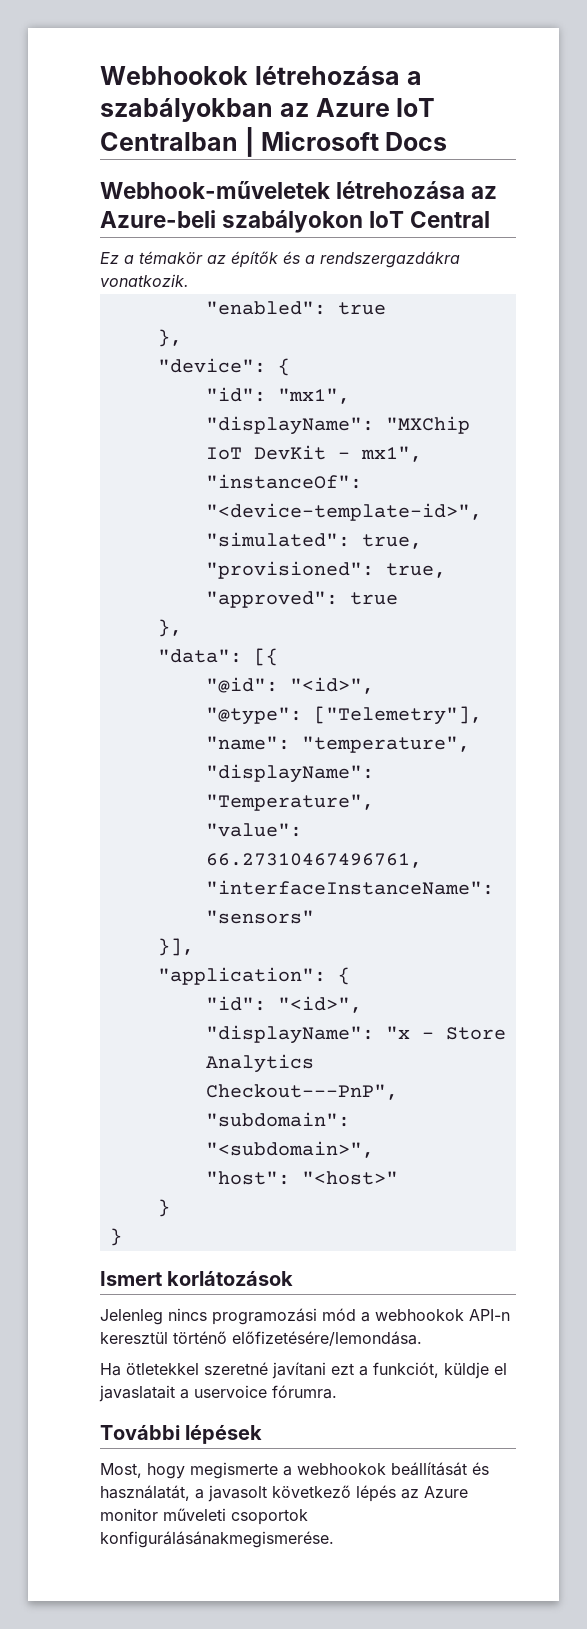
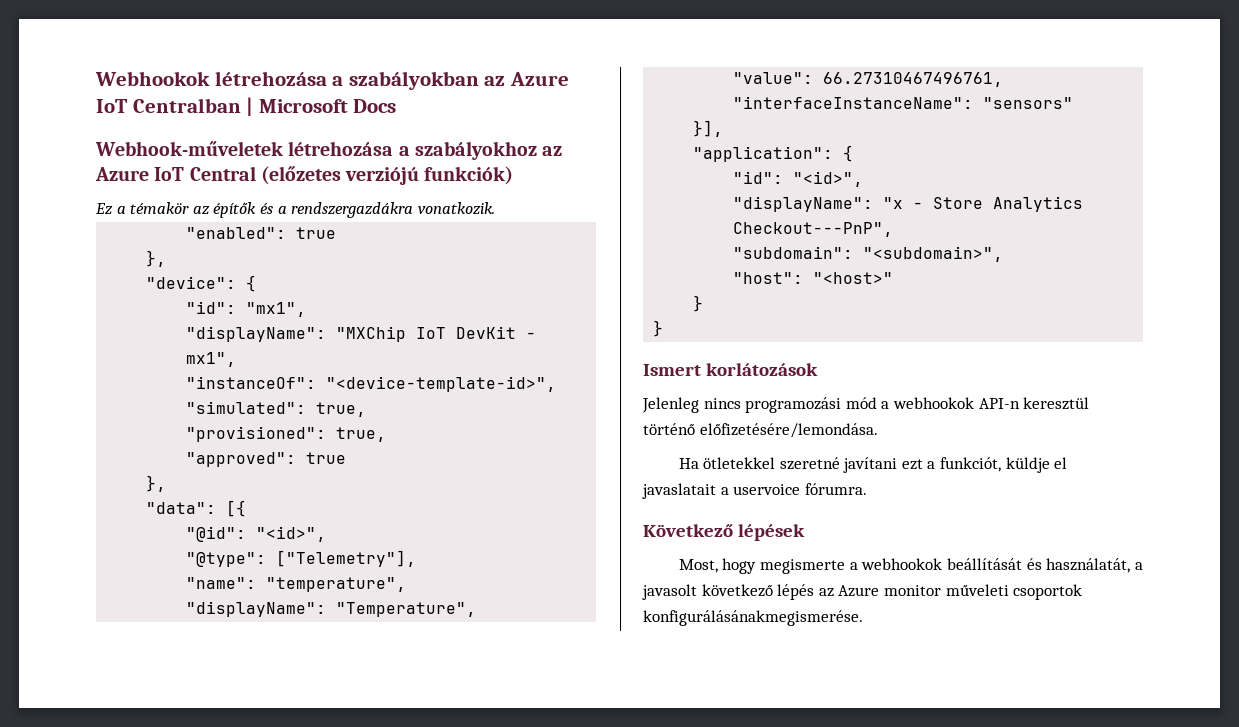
[471,186,498,199] [100,210,364,233] az Azure-beli szabályokon -> [398,141,563,160] [95,167,149,181] a szabályokhoz az Azure
(491, 219) none -> [260,166,514,185] (előzetes verziójú funkciók)
[100,1424,180,1440] További -> [643,524,733,537] Következő

